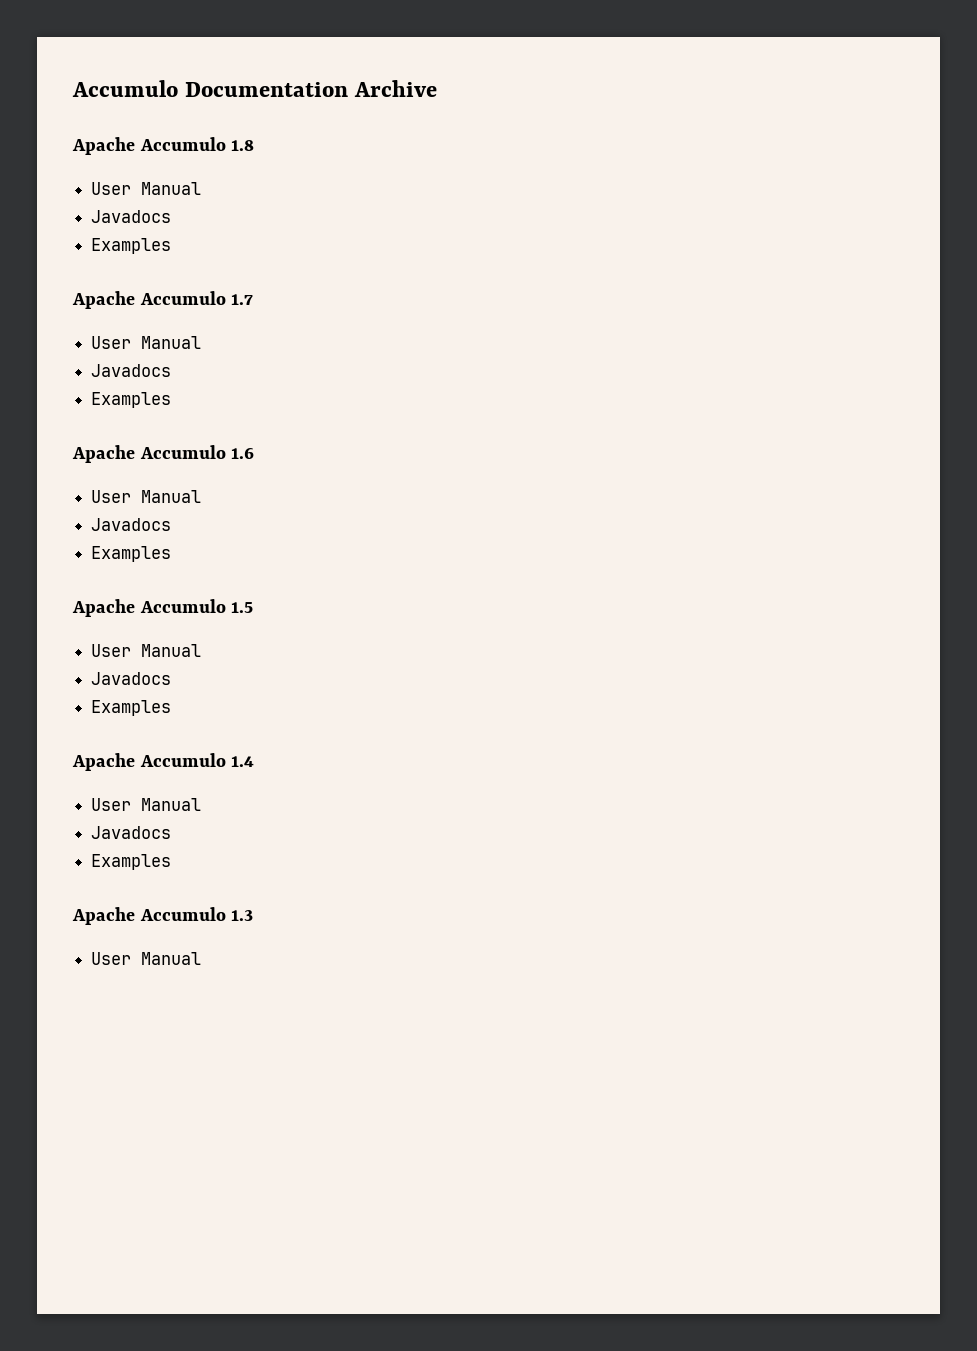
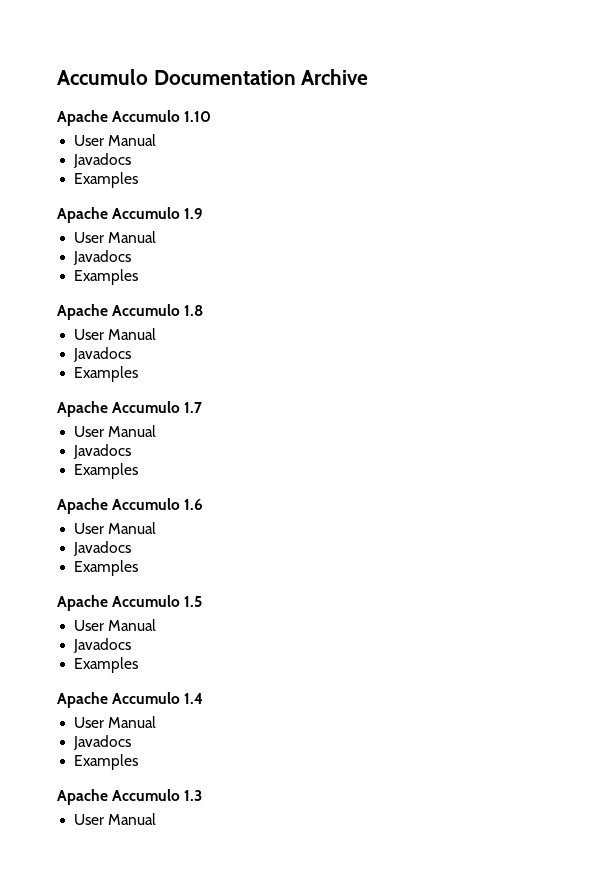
(437, 88) none -> [57,110,212,126] [74,134,157,146] [73,153,132,168] [74,172,139,188] [57,207,204,223] [74,231,157,243] [73,250,132,265] [74,269,139,285] // Apache Accumulo 1.10 // User Manual // Javadocs // Examples // Apache Accumulo 1.9 // User Manual // Javadocs // Examples

